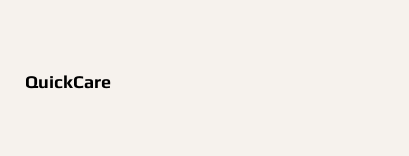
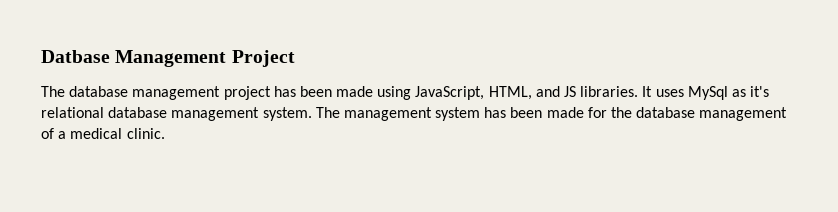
[25,75,111,89] QuickCare -> [41,50,295,67] [41,86,770,100] [41,107,788,121] [41,128,165,139] Datbase Management Project // The database management project has been made using JavaScript, HTML, and JS libraries. It uses MySql as it's relational database management system. The management system has been made for the database management of a medical clinic.

